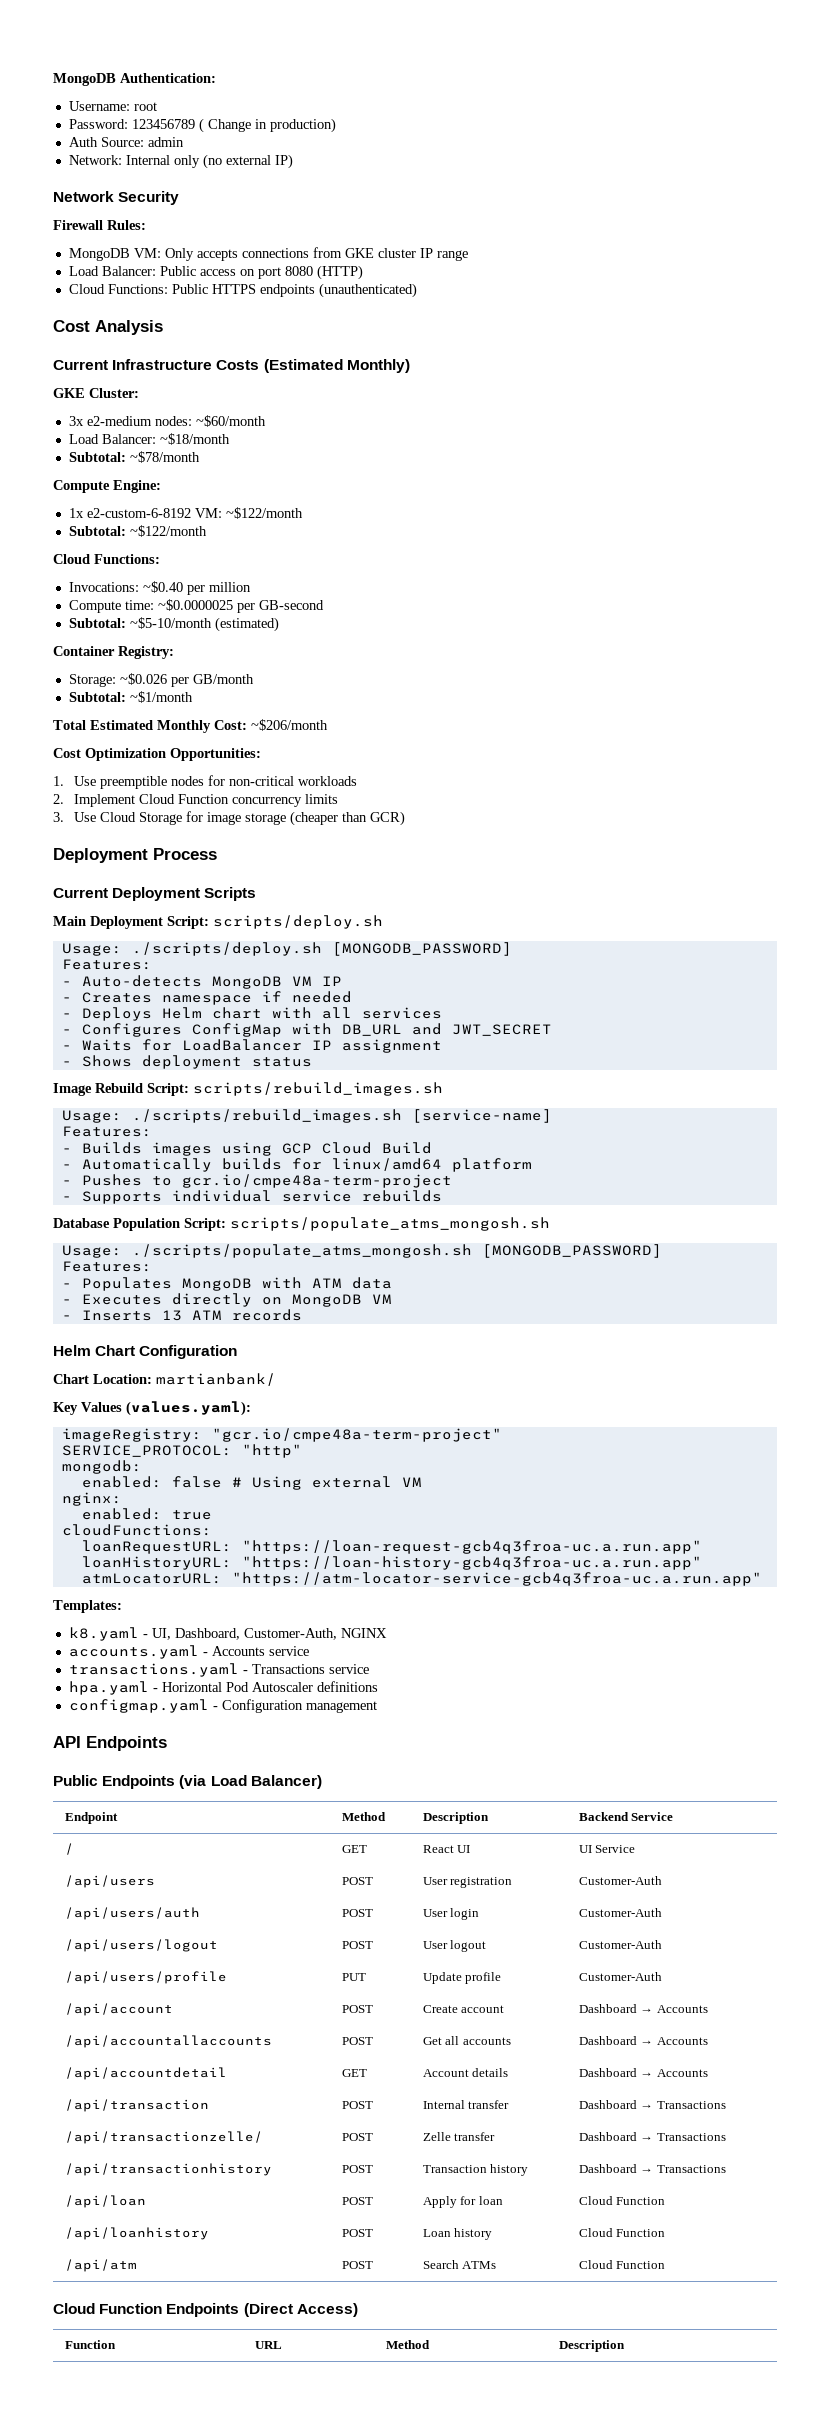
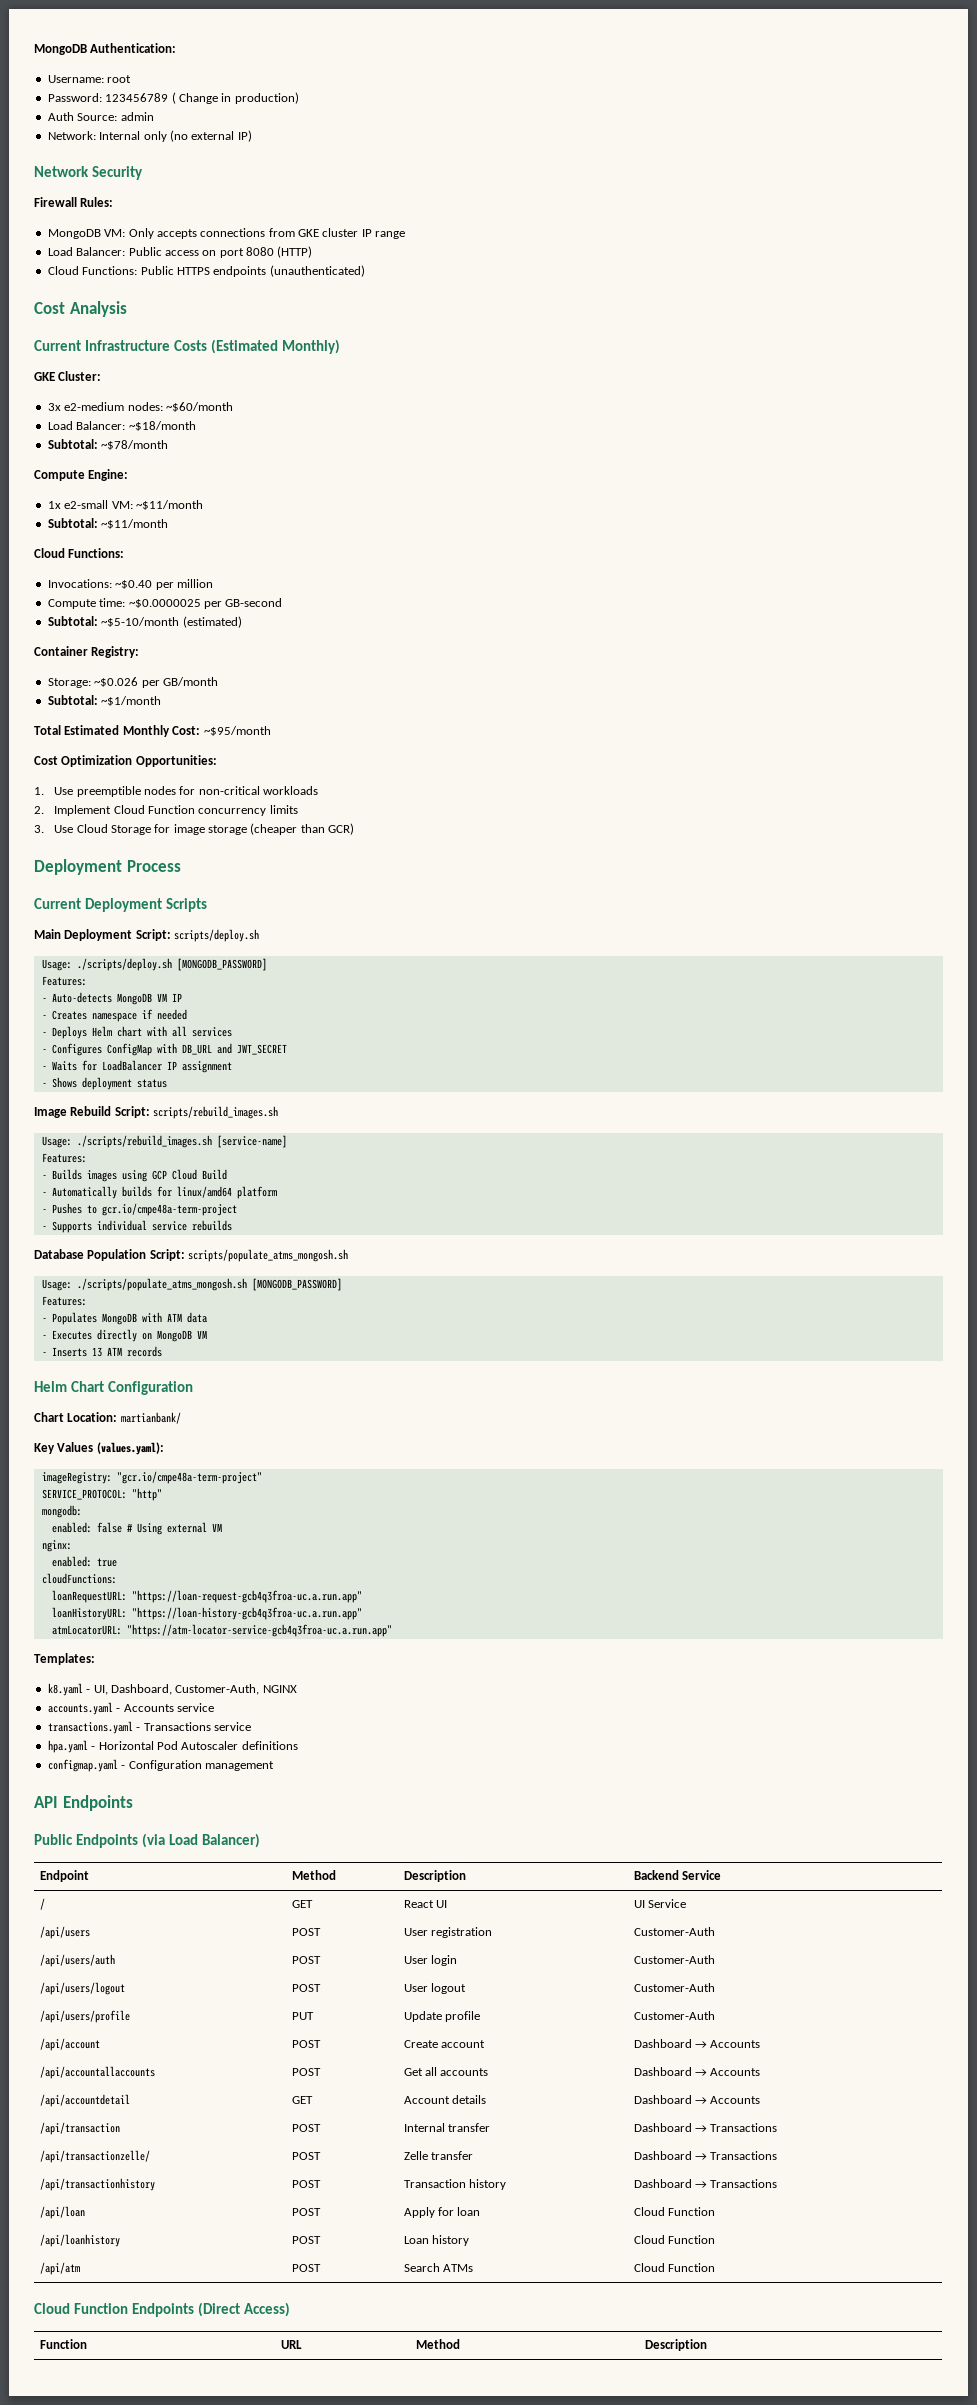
[86,507,303,519] [68,525,207,537] e2-custom-6-8192 VM: ~$122/month // Subtotal: ~$122/month -> [64,500,203,510] [47,518,169,529] e2-small VM: ~$11/month // Subtotal: ~$11/month
[251,719,328,731] ~$206/month -> [203,726,271,736] ~$95/month

